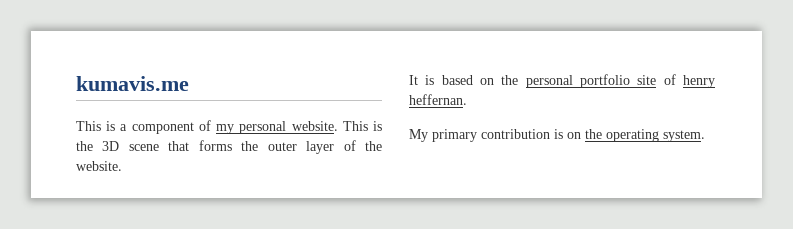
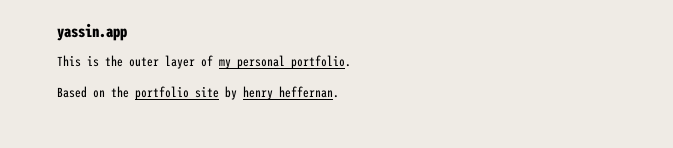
[76,76,189,91] [76,120,382,134] [76,140,383,154] [76,161,122,171] [409,75,573,88] kumavis.me // This is a component of my personal website. This is the 3D scene that forms the outer layer of the website. // It is based on the personal -> [57,23,127,41] [57,55,351,69] [57,86,129,98] yassin.app // This is the outer layer of my personal portfolio. // Based on the
[663,74,676,85] of -> [225,86,237,100] by
[409,129,705,142] // My primary contribution is on the operating system. -> (339, 92) none

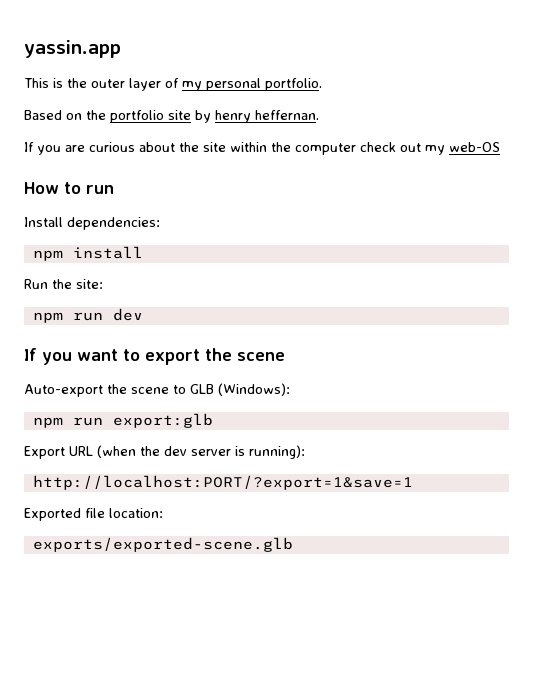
(339, 92) none -> [24,142,500,155] [24,182,114,194] [24,217,160,230] [32,246,143,261] [24,279,103,289] [32,308,143,323] [24,348,285,365] [24,383,290,397] [32,413,213,428] [24,445,305,459] [32,475,413,490] [24,508,163,521] [32,537,293,552] // If you are curious about the site within the computer check out my web-OS // How to run // Install dependencies: // npm install // Run the site: // npm run dev // If you want to export the scene // Auto-export the scene to GLB (Windows): // npm run export:glb // Export URL (when the dev server is running): // http://localhost:PORT/?export=1&save=1 // Exported file location: // exports/exported-scene.glb

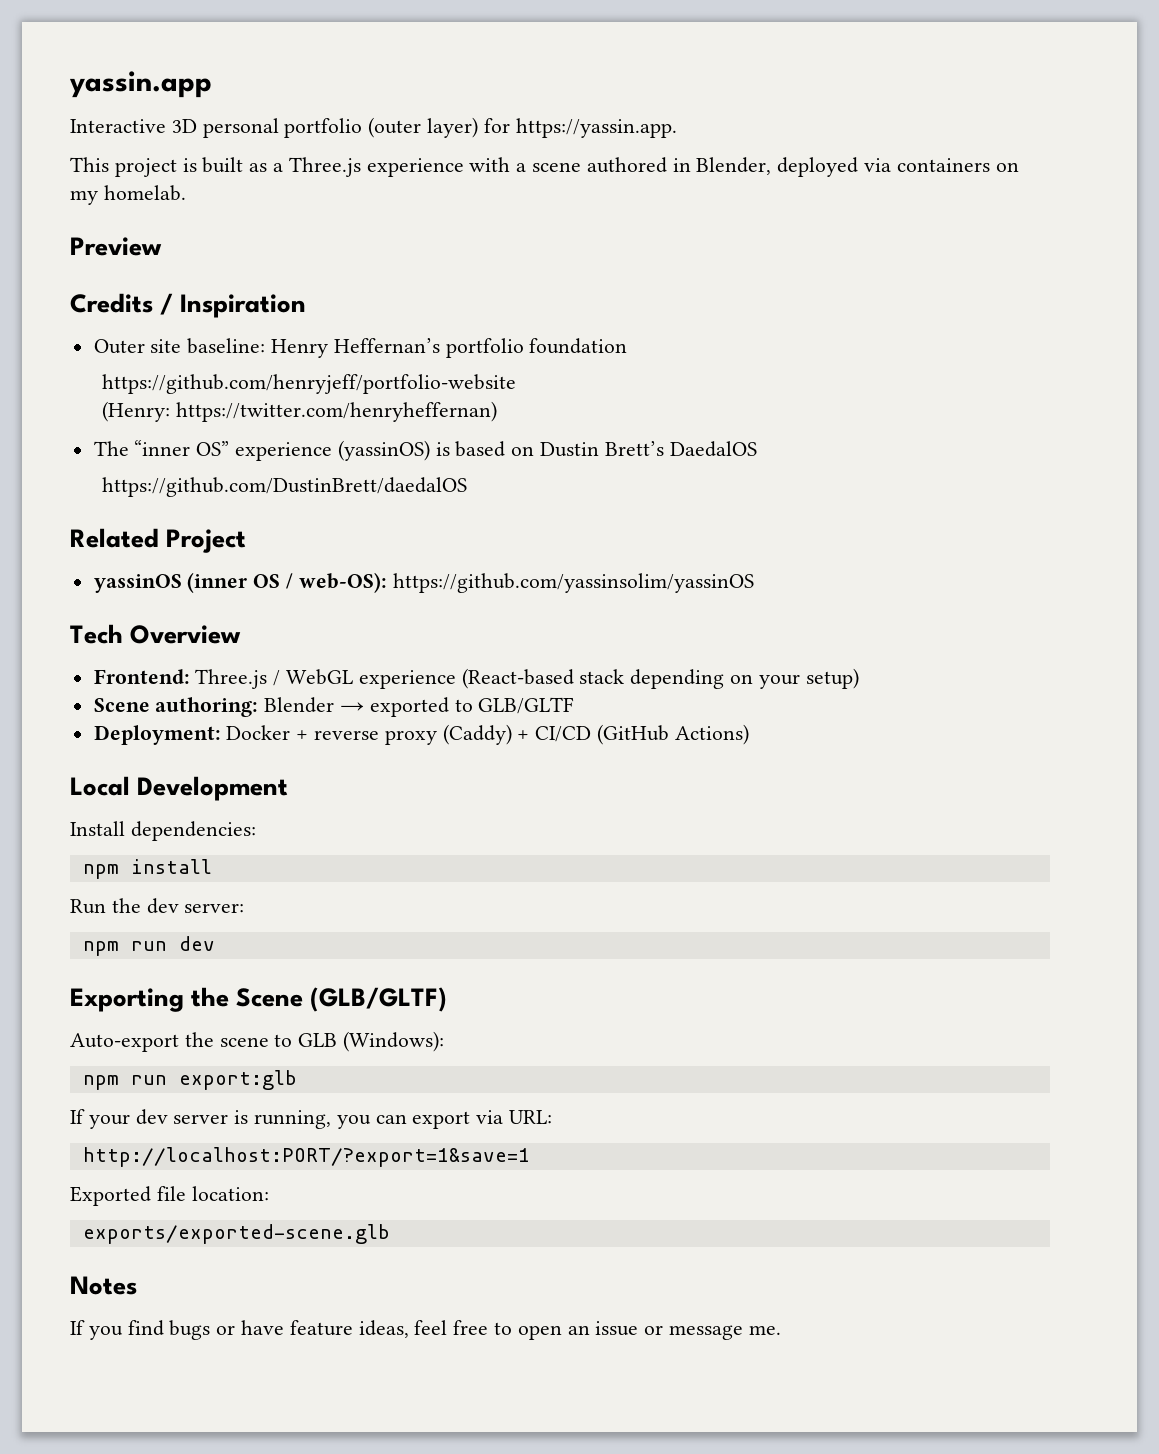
[24,78,322,91] [24,110,319,123] [24,142,500,155] [24,182,114,194] This is the outer layer of my personal portfolio. // Based on the portfolio site by henry heffernan. // If you are curious about the site within the computer check out my web-OS // How to run -> [70,117,677,138] [70,157,1019,177] [70,185,186,205] [70,237,162,256] [70,293,307,318] [93,338,628,358] [102,374,517,394] [102,401,497,422] [93,440,757,461] [102,477,468,497] [70,528,247,553] [93,572,754,593] [70,624,242,644] [93,668,859,689] [93,697,575,717] [93,724,749,745] [70,776,289,801] Interactive 3D personal portfolio (outer layer) for https://yassin.app. // This project is built as a Three.js experience with a scene authored in Blender, deployed via containers on my homelab. // Preview // Credits / Inspiration // Outer site baseline: Henry Heffernan’s portfolio foundation // https://github.com/henryjeff/portfolio-website // (Henry: https://twitter.com/henryheffernan) // The “inner OS” experience (yassinOS) is based on Dustin Brett’s DaedalOS // https://github.com/DustinBrett/daedalOS // Related Project // yassinOS (inner OS / web-OS): https://github.com/yassinsolim/yassinOS // Tech Overview // Frontend: Three.js / WebGL experience (React-based stack depending on your setup) // Scene authoring: Blender → exported to GLB/GLTF // Deployment: Docker + reverse proxy (Caddy) + CI/CD (GitHub Actions) // Local Development
[76,279,103,289] site: -> [146,898,245,914] dev server:
[24,348,285,365] If you want to export the scene -> [70,987,448,1012] Exporting the Scene (GLB/GLTF)
[24,445,305,459] Export URL (when the dev server is running): -> [70,1109,553,1129] If your dev server is running, you can export via URL:
(293, 544) none -> [70,1276,137,1295] [70,1320,781,1340] // Notes // If you find bugs or have feature ideas, feel free to open an issue or message me.

